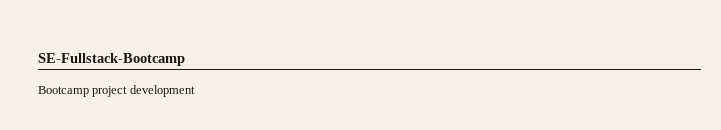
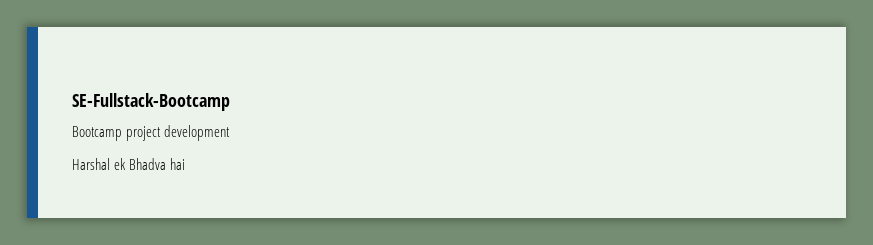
(195, 91) none -> [72,158,186,170] // Harshal ek Bhadva hai

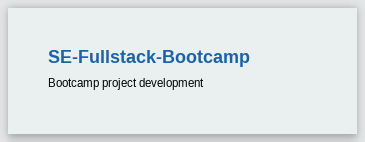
[72,158,186,170] // Harshal ek Bhadva hai -> (205, 84) none

